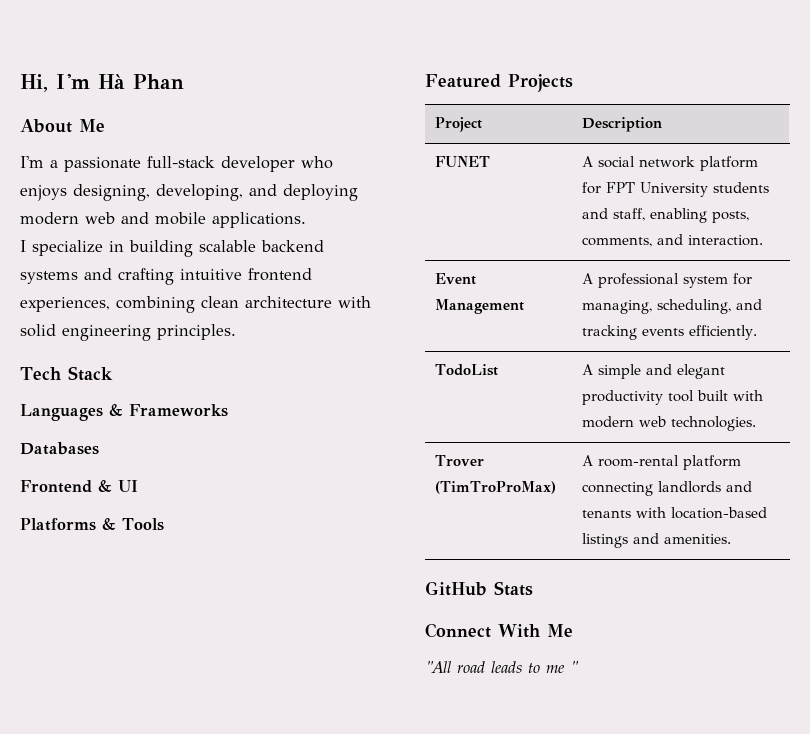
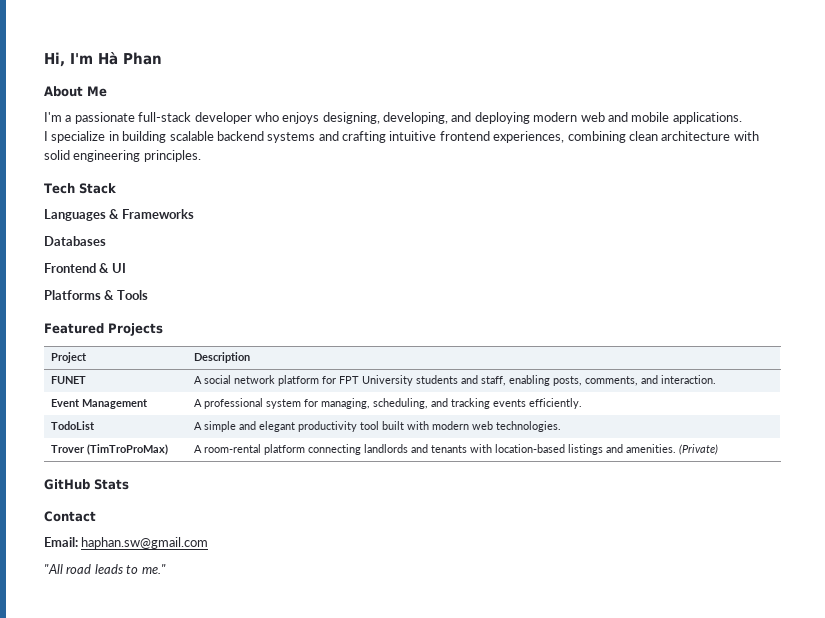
(731, 539) none -> [678,444,718,455] (Private)
[425,623,573,638] Connect With Me -> [44,511,96,522] [44,537,209,549] Contact // Email: haphan.sw@gmail.com
[546,661,579,673] me " -> [141,564,166,574] me."

